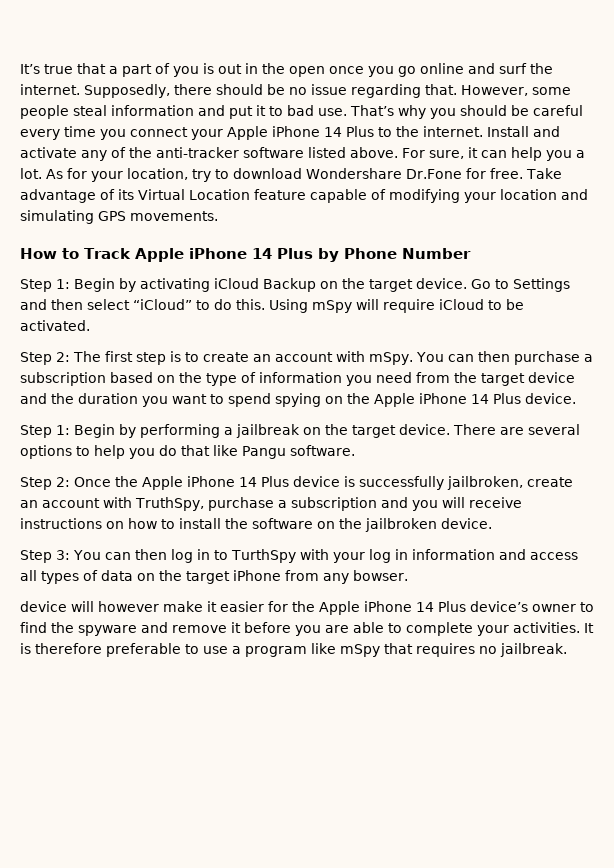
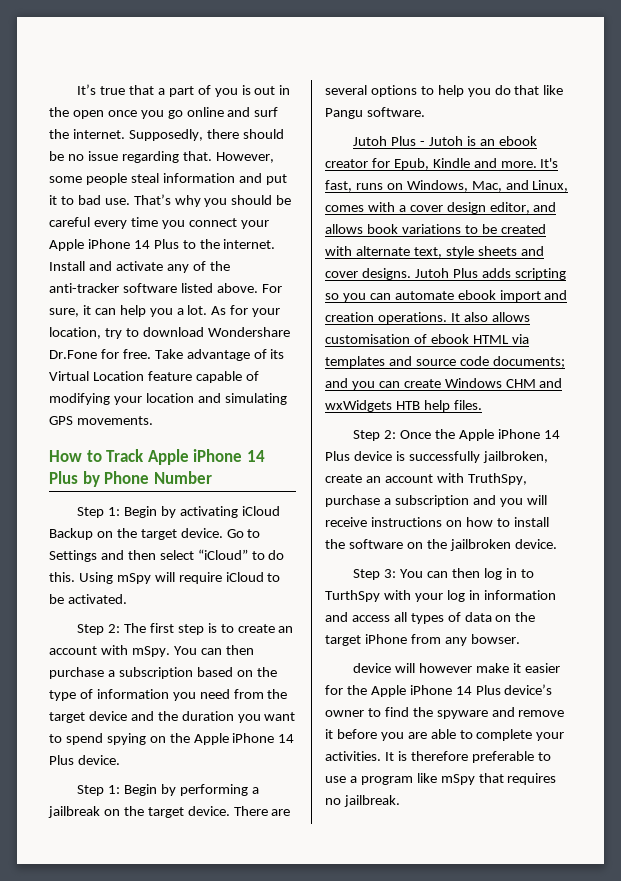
(355, 450) none -> [353,136,537,146] [325,158,559,170] [325,180,569,192] [325,202,557,214] [325,224,546,234] [325,246,544,258] [325,268,566,280] [325,290,568,302] [325,312,530,324] [325,334,529,344] [325,356,565,368] [325,378,563,390] [325,400,482,412] // Jutoh Plus - Jutoh is an ebook creator for Epub, Kindle and more. It's fast, runs on Windows, Mac, and Linux, comes with a cover design editor, and allows book variations to be created with alternate text, style sheets and cover designs. Jutoh Plus adds scripting so you can automate ebook import and creation operations. It also allows customisation of ebook HTML via templates and source code documents; and you can create Windows CHM and wxWidgets HTB help files.

